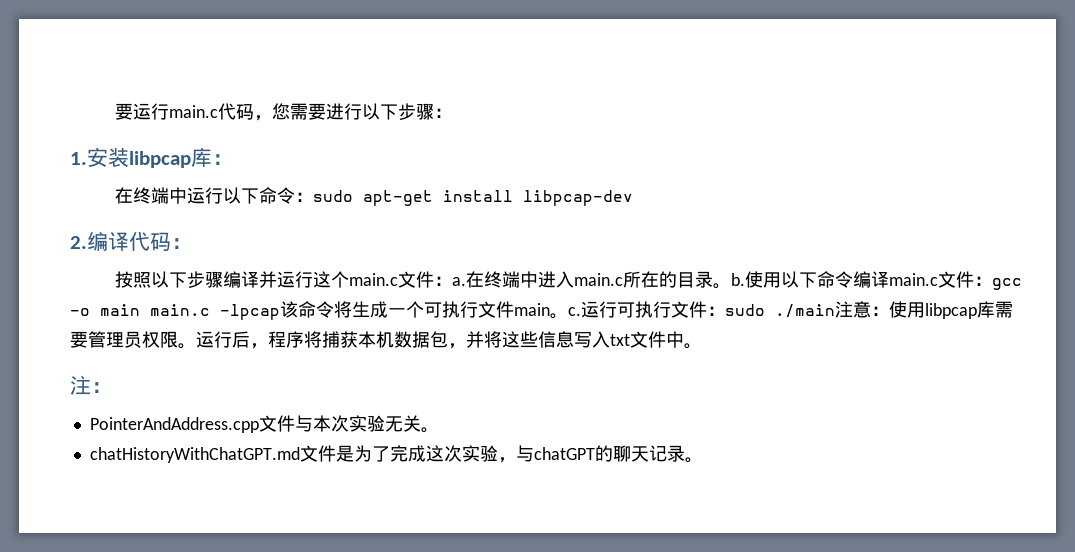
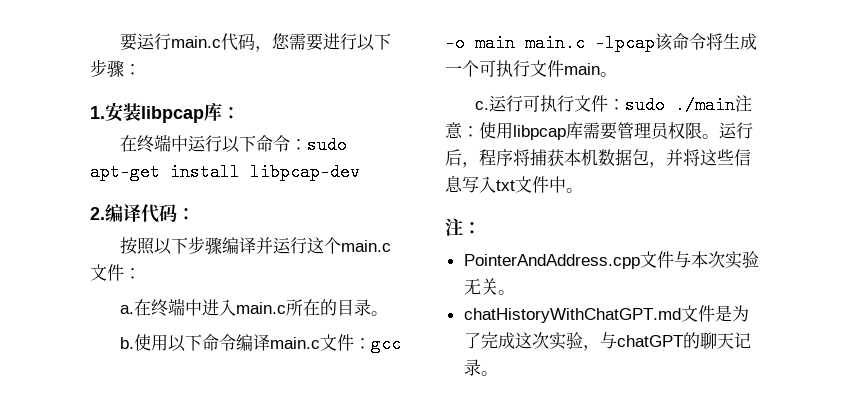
(453, 281) none -> (141, 273) //
(732, 286) none -> (388, 313) //
(568, 316) none -> (617, 74) //

